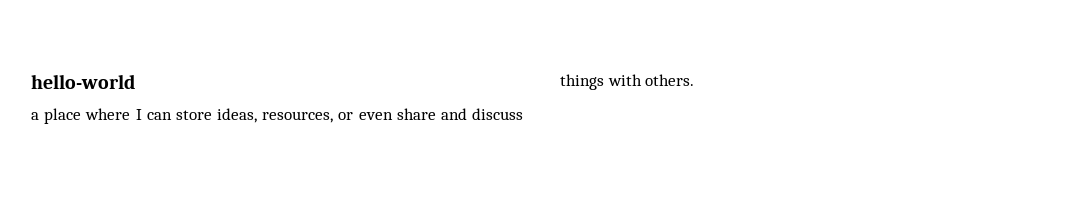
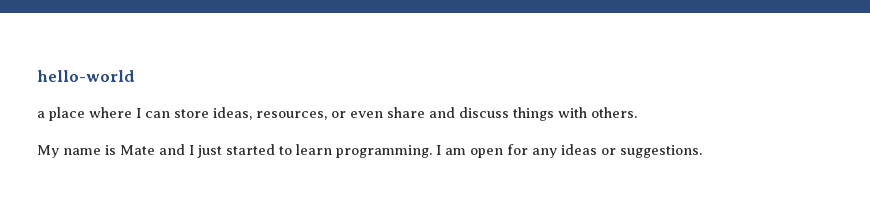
(695, 80) none -> [37,144,702,158] // My name is Mate and I just started to learn programming. I am open for any ideas or suggestions.

